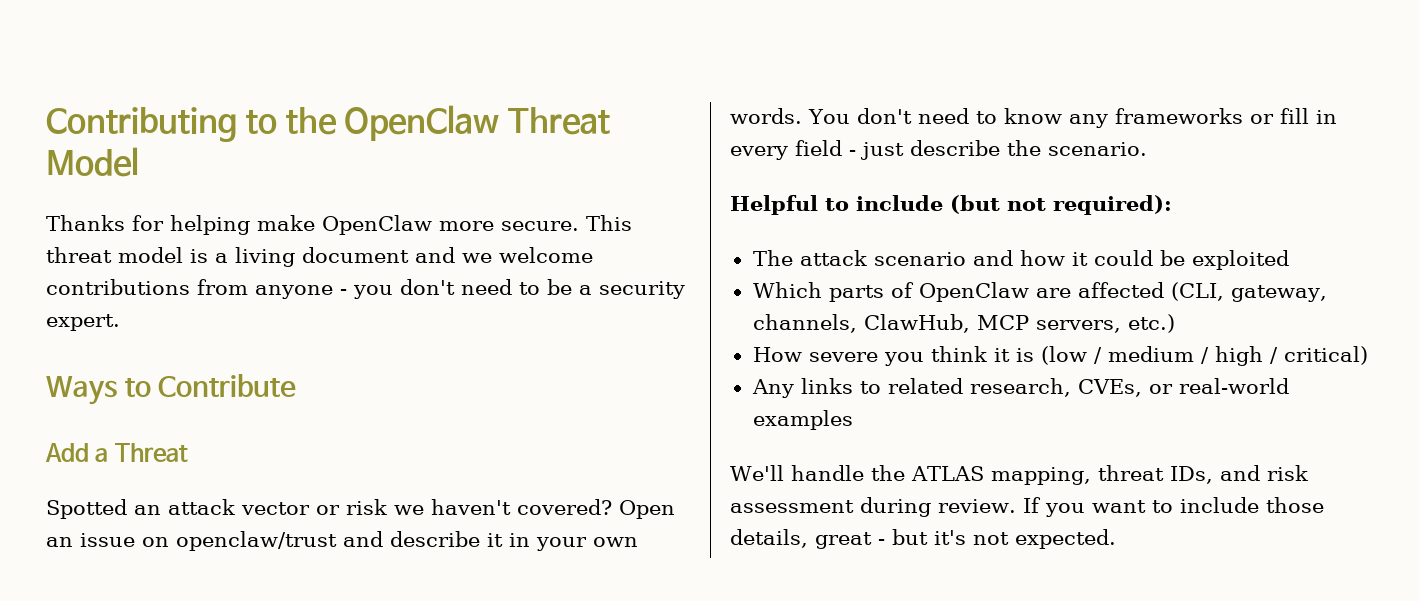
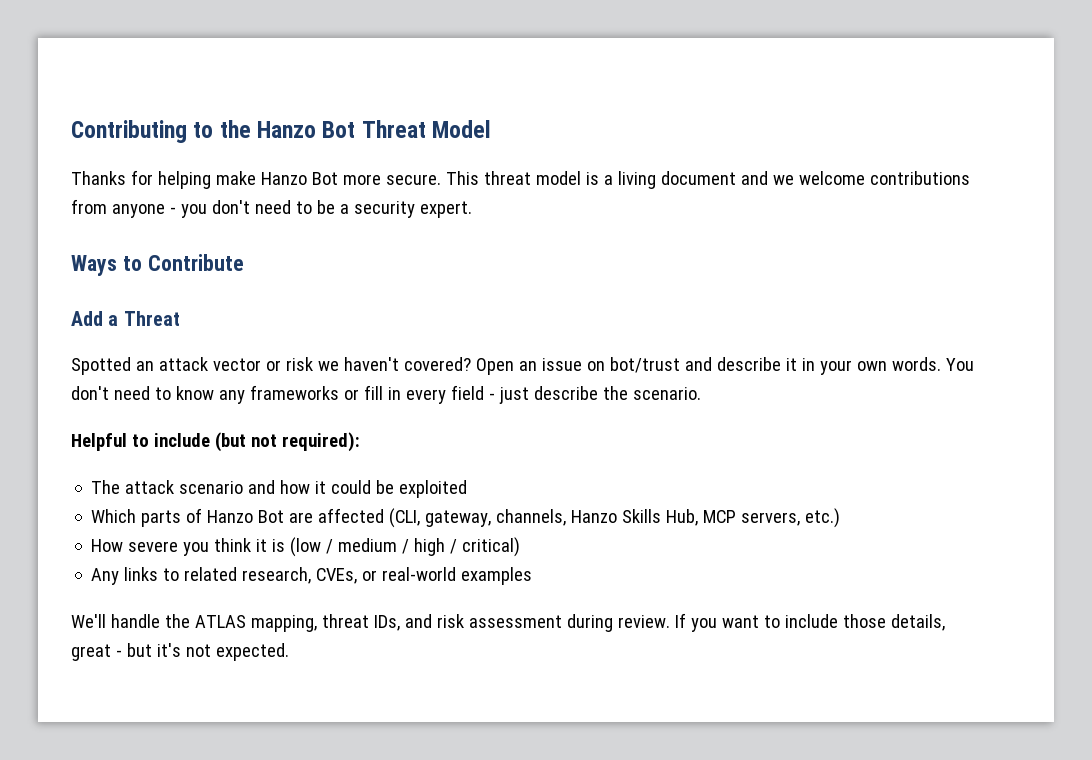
[344,105,500,141] OpenClaw -> [257,121,356,138] Hanzo Bot
[322,215,432,235] OpenClaw -> [260,172,338,185] Hanzo Bot
[176,531,337,551] openclaw/trust -> [609,357,680,373] bot/trust
[918,282,1029,302] OpenClaw -> [207,510,285,523] Hanzo Bot
[863,314,970,333] ClawHub, -> [571,509,699,526] Hanzo Skills Hub,

